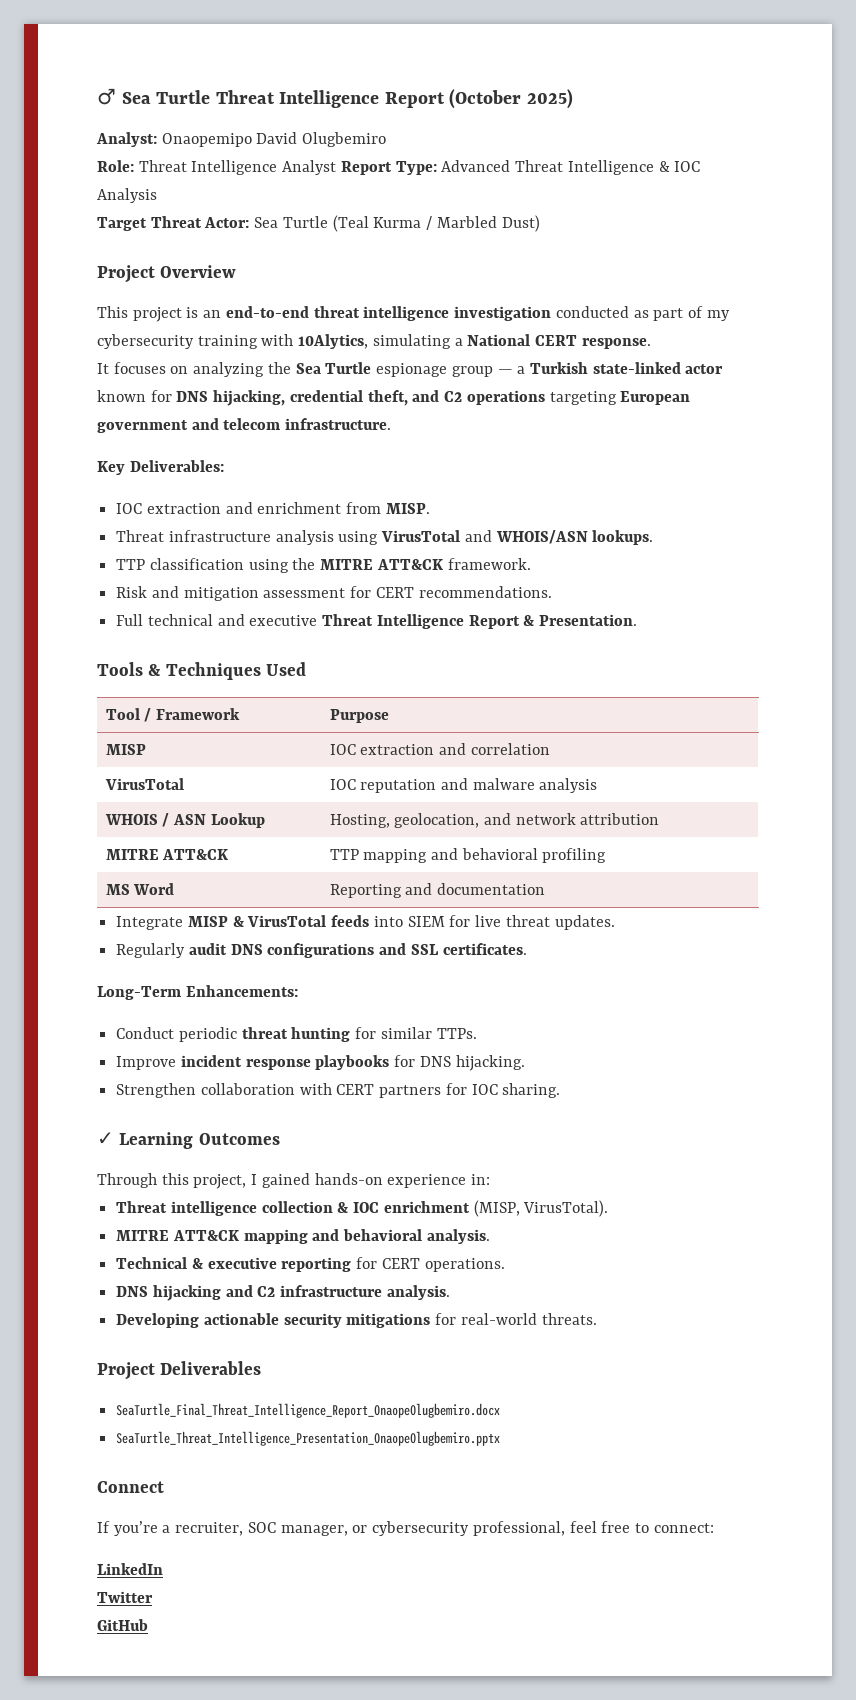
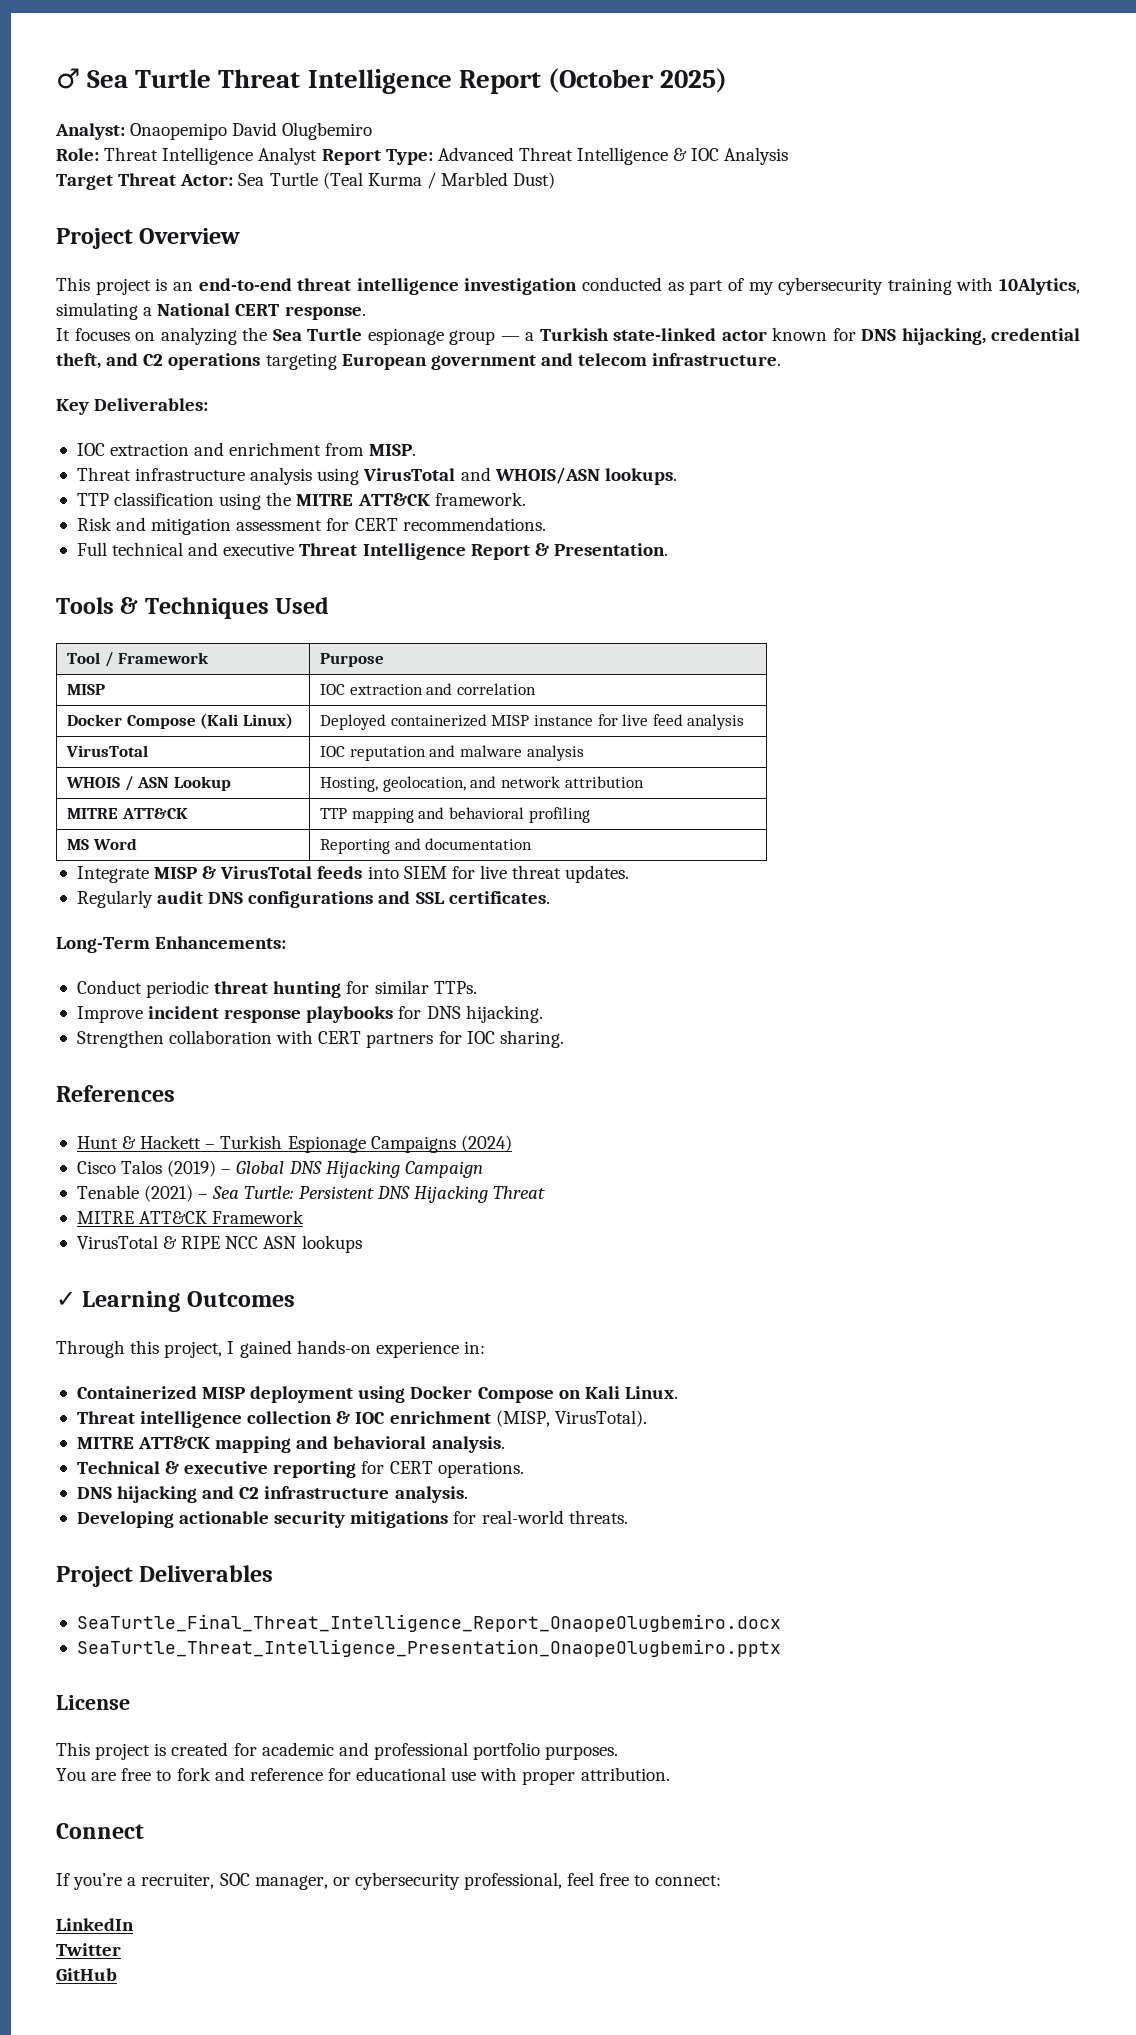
(550, 749) none -> [67,713,293,729] [320,714,745,730] // Docker Compose (Kali Linux) | Deployed containerized MISP instance for live feed analysis
(561, 1090) none -> [56,1085,175,1102] [76,1135,512,1153] [76,1160,483,1178] [76,1185,545,1203] [76,1210,305,1224] [76,1235,362,1253] // References // Hunt & Hackett – Turkish Espionage Campaigns (2024) // Cisco Talos (2019) – Global DNS Hijacking Campaign // Tenable (2021) – Sea Turtle: Persistent DNS Hijacking Threat // MITRE ATT&CK Framework // VirusTotal & RIPE NCC ASN lookups
(491, 1179) none -> [76,1386,678,1403] // Containerized MISP deployment using Docker Compose on Kali Linux.
(501, 1438) none -> [56,1695,130,1710] [56,1742,619,1760] [56,1767,670,1785] // License // This project is created for academic and professional portfolio purposes. // You are free to fork and reference for educational use with proper attribution.

